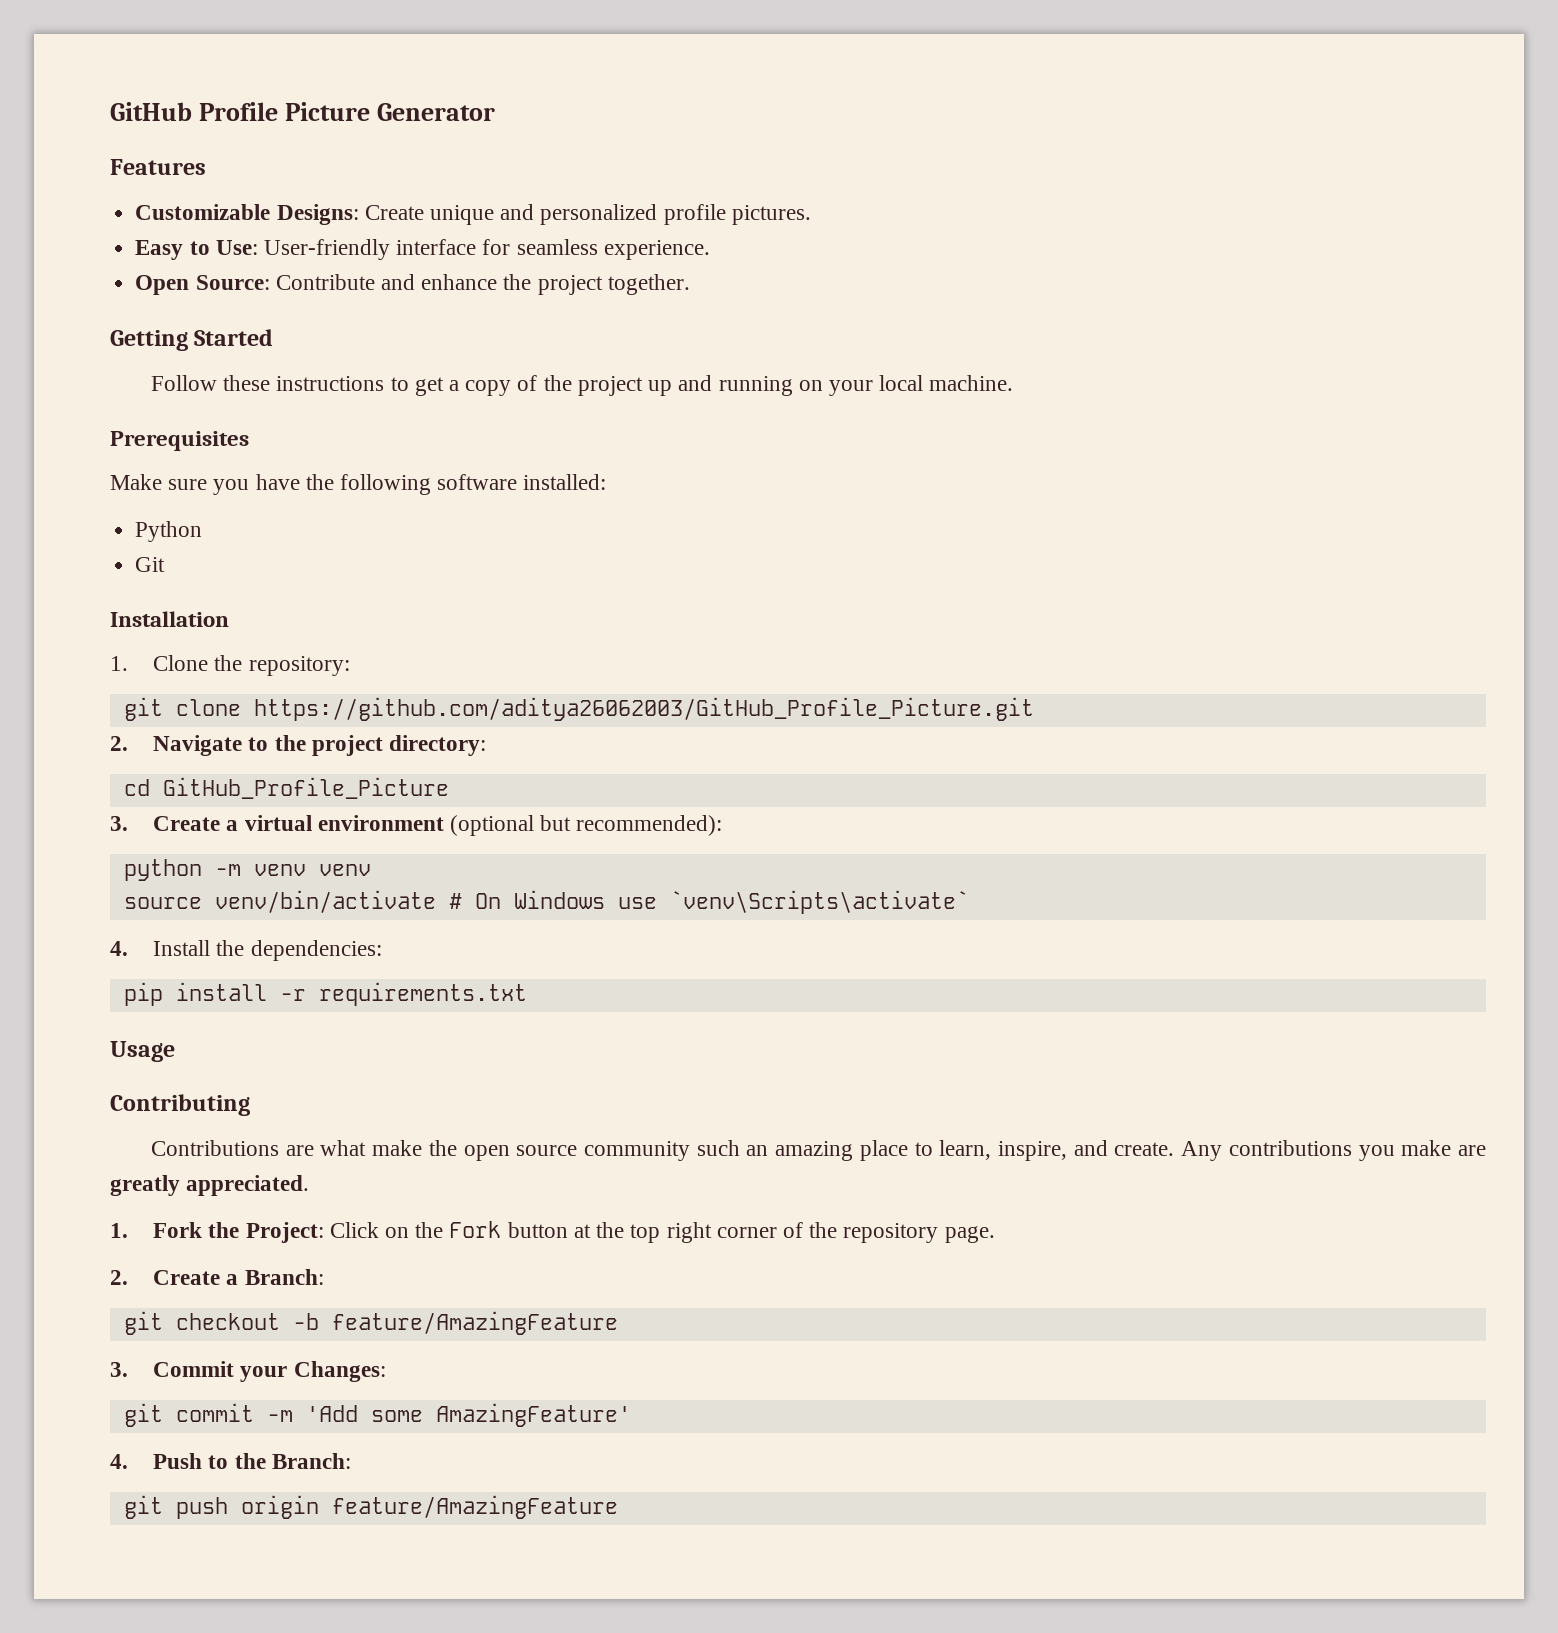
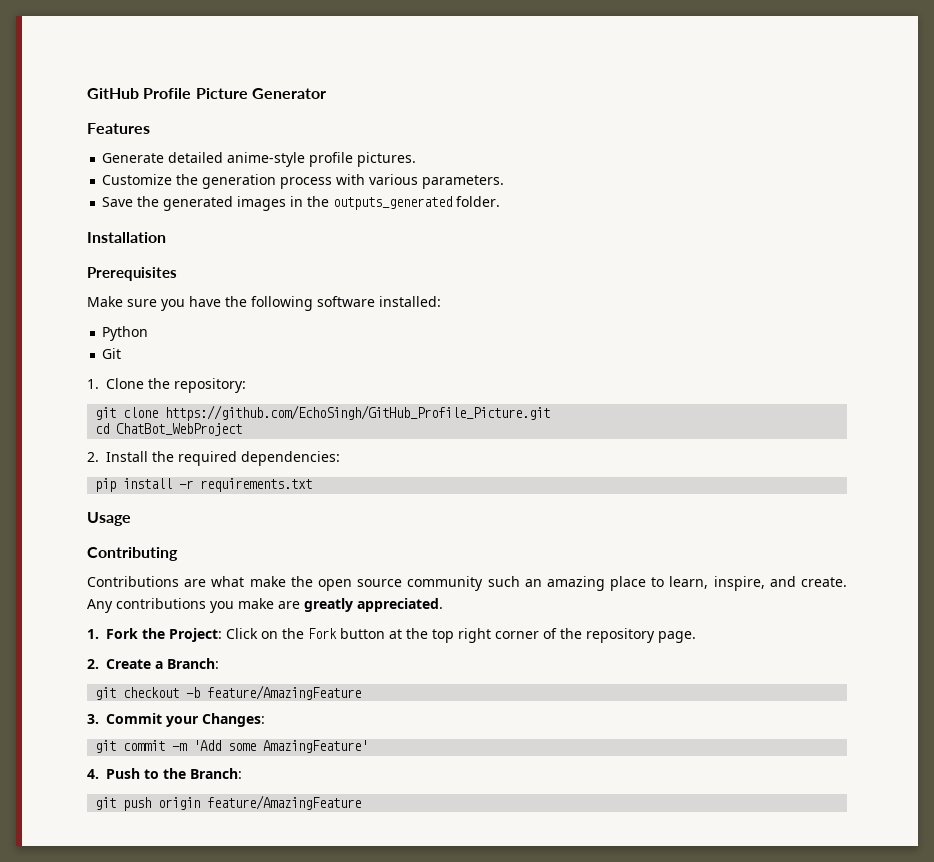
[135,204,811,225] [135,239,710,260] [135,274,690,295] [110,329,274,351] [151,375,1014,396] Customizable Designs: Create unique and personalized profile pictures. // Easy to Use: User-friendly interface for seamless experience. // Open Source: Contribute and enhance the project together. // Getting Started // Follow these instructions to get a copy of the project up and running on your local machine. -> [102,152,417,167] [102,174,505,189] [102,196,501,211] [87,232,166,243] Generate detailed anime-style profile pictures. // Customize the generation process with various parameters. // Save the generated images in the outputs_generated folder. // Installation
[110,611,229,627] // Installation -> (122, 353) none
[253,697,1034,721] [110,735,487,756] [123,777,449,799] [110,815,723,836] [123,859,371,881] [123,890,969,914] [110,941,128,956] https://github.com/aditya26062003/GitHub_Profile_Picture.git // 2. Navigate to the project directory: // cd GitHub_Profile_Picture // 3. Create a virtual environment (optional but recommended): // python -m venv venv // source venv/bin/activate # On Windows use `venv\Scripts\activate` // 4. -> [165,405,551,421] [95,423,243,436] [87,452,99,462] https://github.com/EchoSingh/GitHub_Profile_Picture.git // cd ChatBot_WebProject // 2.
(245, 948) none -> [178,451,237,466] required

